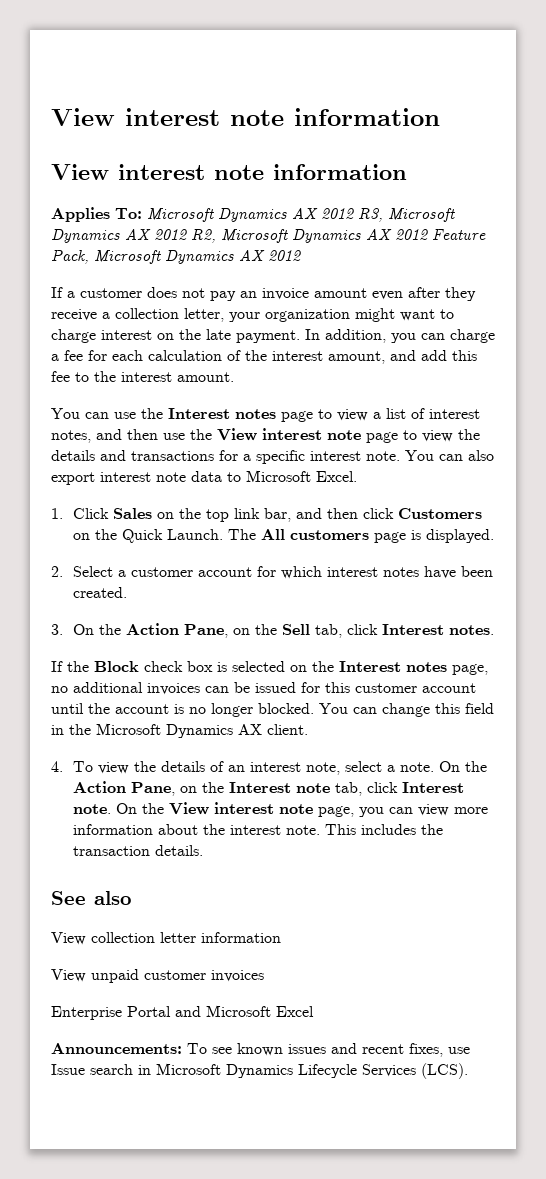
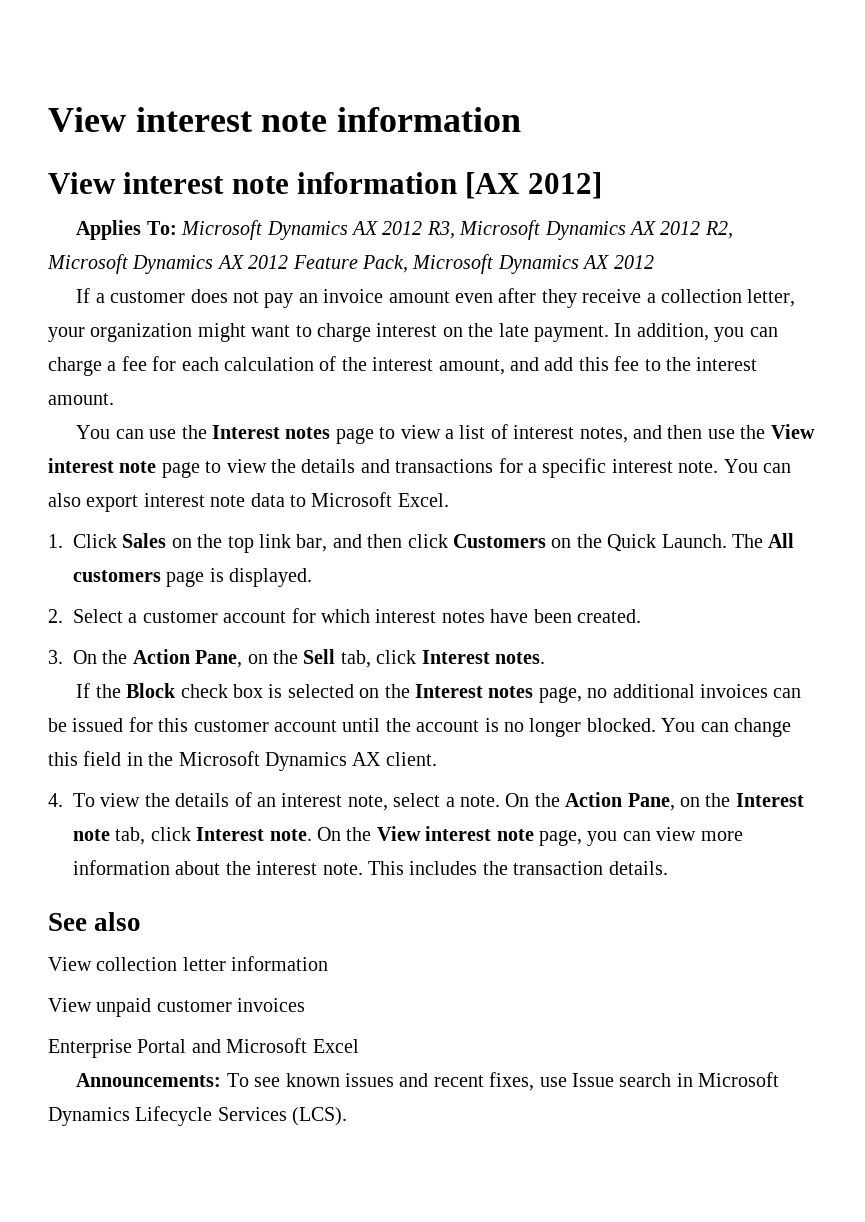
(407, 172) none -> [465,172,602,199] [AX 2012]

